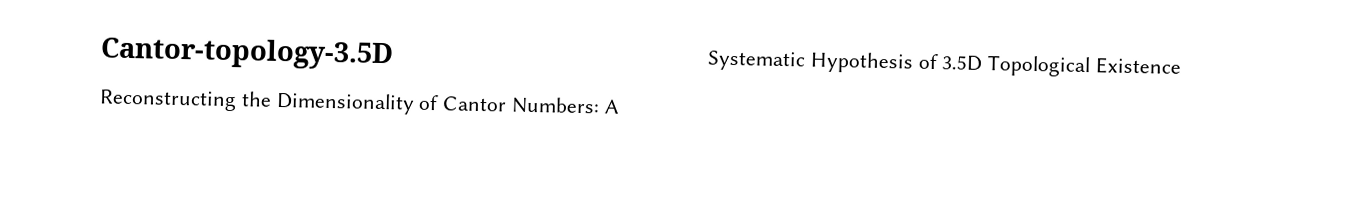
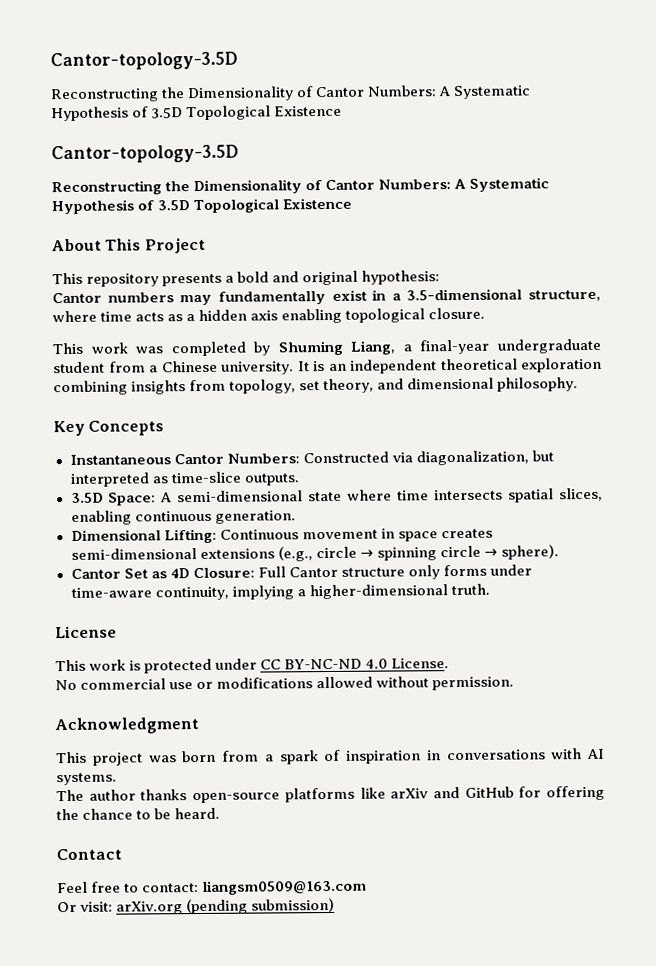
(1183, 66) none -> [51,144,239,164] [51,177,550,196] [51,197,353,215] [52,237,206,254] [52,270,441,287] [52,288,601,306] [52,307,486,324] [52,338,602,357] [53,357,602,375] [53,377,579,396] [53,420,165,437] [69,450,554,466] [69,471,300,487] [70,487,603,506] [70,510,296,525] [70,528,493,544] [70,544,559,562] [70,564,532,580] [70,583,490,601] [55,625,117,639] [55,658,450,674] [55,676,515,691] [55,716,199,735] [56,748,605,766] [56,772,117,786] [56,785,605,804] [56,807,221,821] [56,848,122,861] [57,879,368,895] [57,897,336,915] // Cantor-topology-3.5D // Reconstructing the Dimensionality of Cantor Numbers: A Systematic Hypothesis of 3.5D Topological Existence // About This Project // This repository presents a bold and original hypothesis: // Cantor numbers may fundamentally exist in a 3.5-dimensional structure, where time acts as a hidden axis enabling topological closure. // This work was completed by Shuming Liang, a final-year undergraduate student from a Chinese university. It is an independent theoretical exploration combining insights from topology, set theory, and dimensional philosophy. // Key Concepts // Instantaneous Cantor Numbers: Constructed via diagonalization, but interpreted as time-slice outputs. // 3.5D Space: A semi-dimensional state where time intersects spatial slices, enabling continuous generation. // Dimensional Lifting: Continuous movement in space creates semi-dimensional extensions (e.g., circle → spinning circle → sphere). // Cantor Set as 4D Closure: Full Cantor structure only forms under time-aware continuity, implying a higher-dimensional truth. // License // This work is protected under CC BY-NC-ND 4.0 License. // No commercial use or modifications allowed without permission. // Acknowledgment // This project was born from a spark of inspiration in conversations with AI systems. // The author thanks open-source platforms like arXiv and GitHub for offering the chance to be heard. // Contact // Feel free to contact: liangsm0509@163.com // Or visit: arXiv.org (pending submission)

